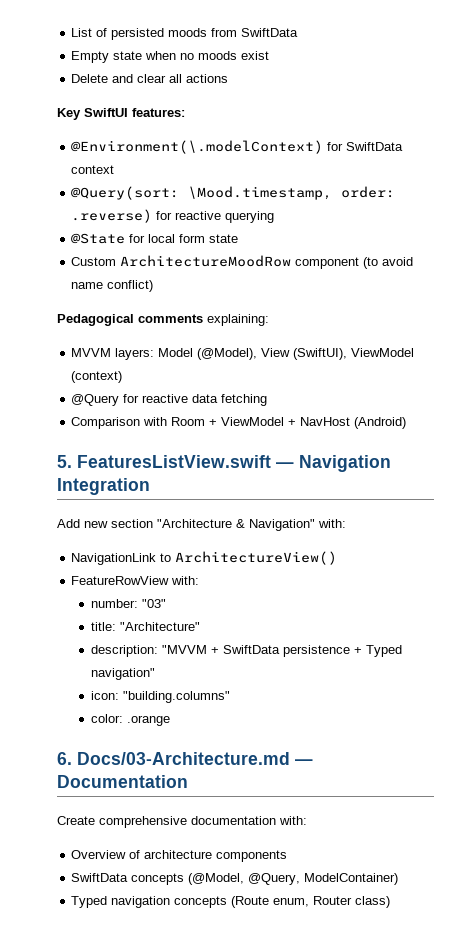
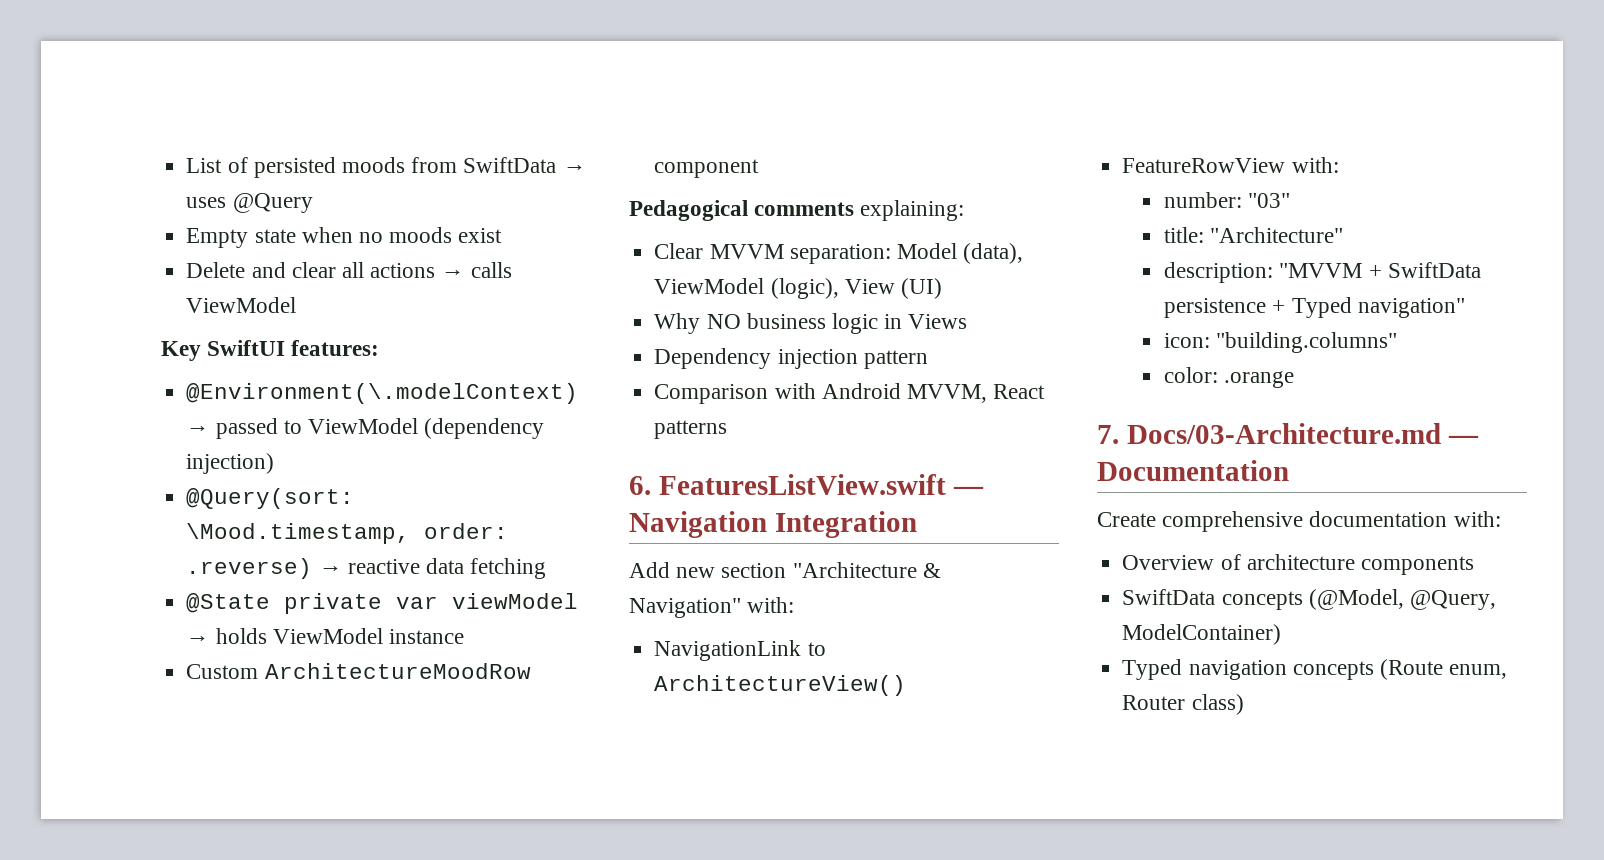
(299, 32) none -> [562,164,586,173] [186,193,313,213] → uses @Query
(229, 78) none -> [441,262,512,278] [186,297,297,313] → calls ViewModel
[327,142,404,151] [71,165,115,174] [71,186,396,200] [71,209,275,223] [71,233,239,244] for SwiftData context // @Query(sort: \Mood.timestamp, order: .reverse) for reactive querying // @State for local form state -> [186,418,545,439] [186,453,275,474] [186,488,355,509] [186,523,509,544] [186,558,547,579] [186,593,579,614] [186,628,464,644] → passed to ViewModel (dependency injection) // @Query(sort: \Mood.timestamp, order: .reverse) → reactive data fetching // @State private var viewModel → holds ViewModel instance
[363,257,414,269] [71,280,154,292] (to avoid name conflict) -> (760, 168) none
[71,348,415,360] [71,371,123,383] [71,394,268,406] [71,417,407,429] [57,455,72,468] MVVM layers: Model (@Model), View (SwiftUI), ViewModel (context) // @Query for reactive data fetching // Comparison with Room + ViewModel + NavHost (Android) // 5. -> [654,243,1024,264] [654,278,942,299] [654,313,968,334] [654,348,928,369] [654,383,1046,404] [654,420,728,439] [629,476,651,495] Clear MVVM separation: Model (data), ViewModel (logic), View (UI) // Why NO business logic in Views // Dependency injection pattern // Comparison with Android MVVM, React patterns // 6.
[57,752,72,765] 6. -> [1097,425,1119,444] 7.

